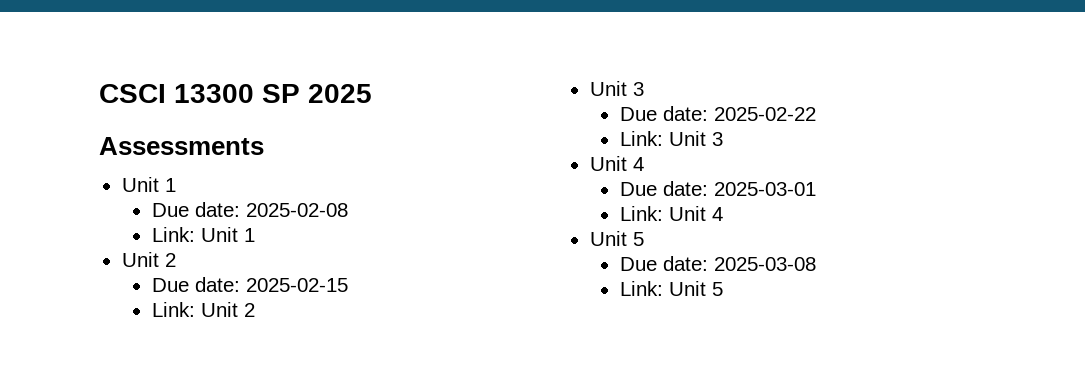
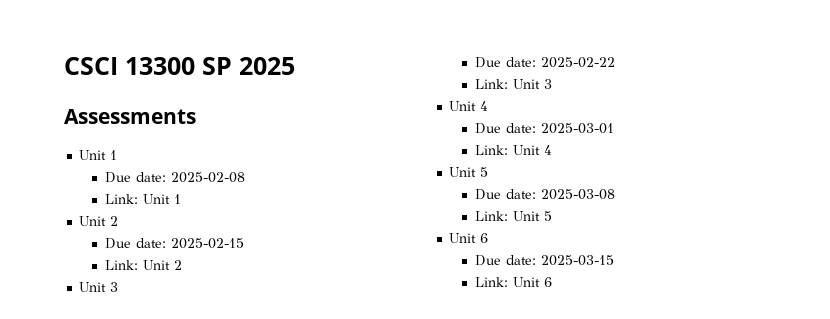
(723, 289) none -> [449,233,489,243] [474,255,614,266] [474,277,552,287] // Unit 6 // Due date: 2025-03-15 // Link: Unit 6

